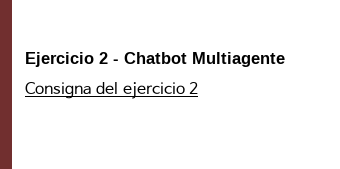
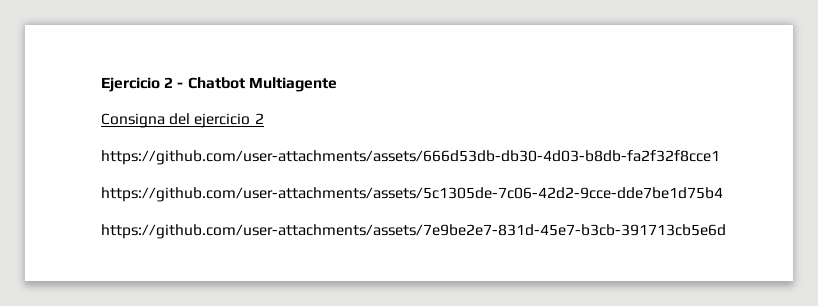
(198, 88) none -> [101,150,720,165] [101,187,723,202] [101,224,726,239] // https://github.com/user-attachments/assets/666d53db-db30-4d03-b8db-fa2f32f8cce1 // https://github.com/user-attachments/assets/5c1305de-7c06-42d2-9cce-dde7be1d75b4 // https://github.com/user-attachments/assets/7e9be2e7-831d-45e7-b3cb-391713cb5e6d

